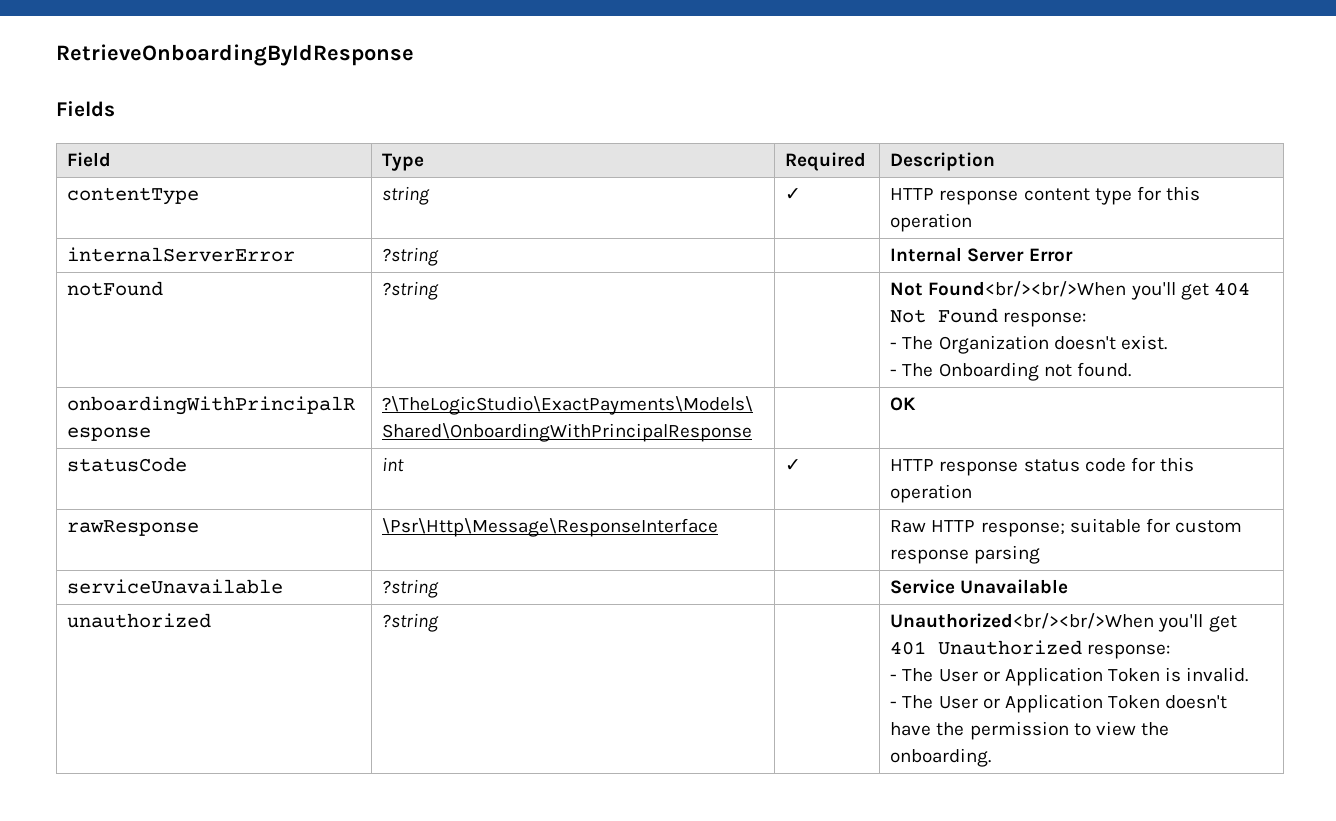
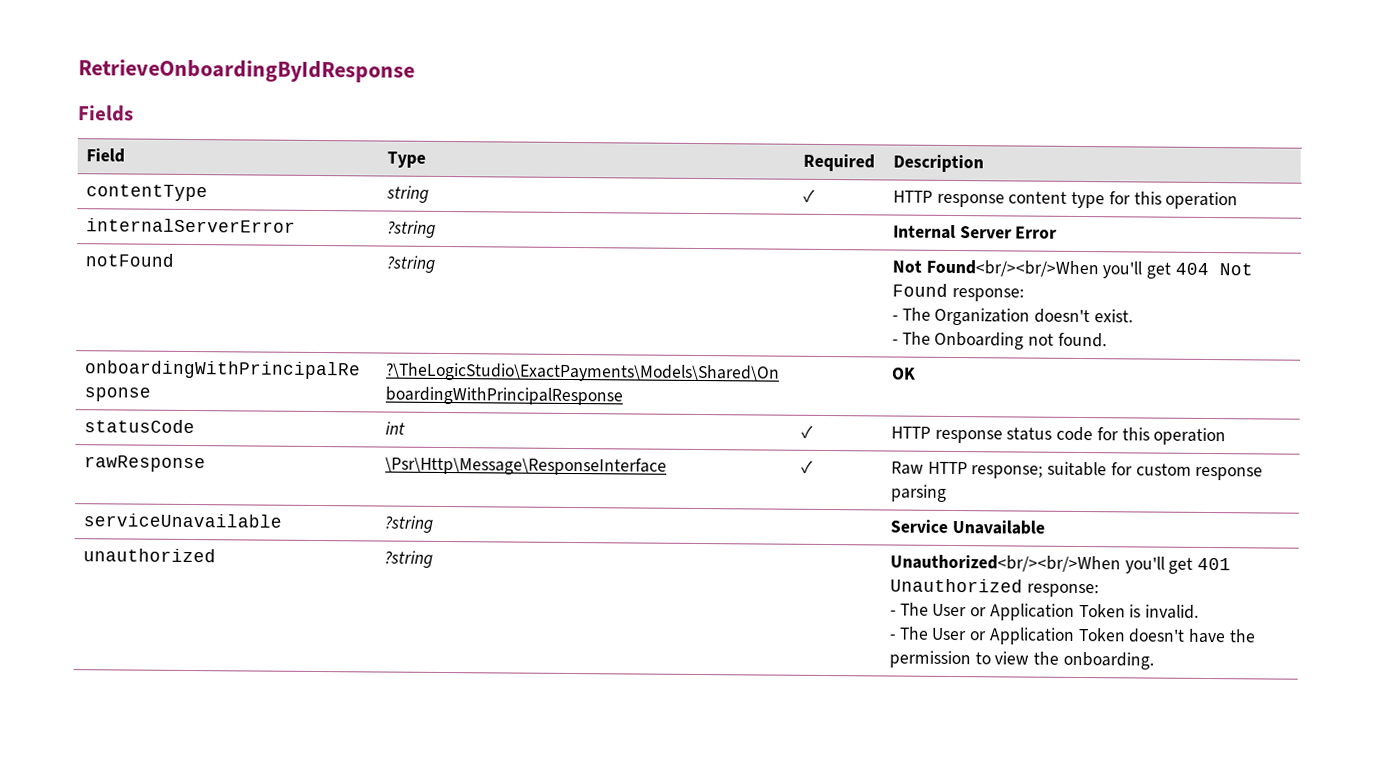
(719, 527) none -> [800,460,813,474] ✓

